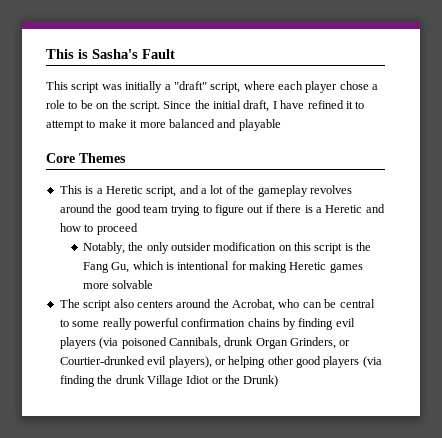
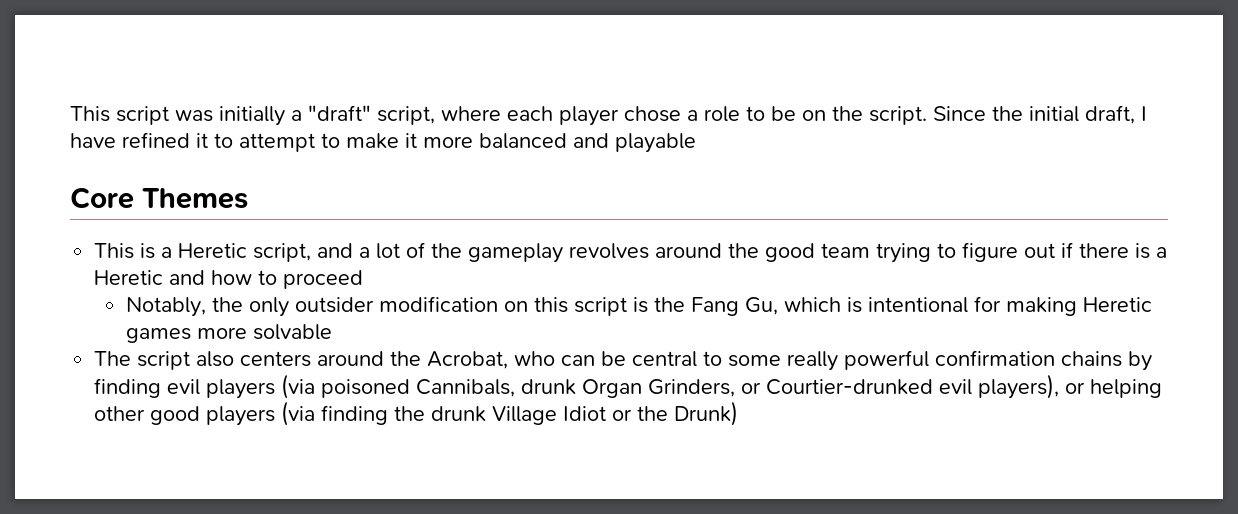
[46,49,175,59] [46,81,68,90] This is Sasha's Fault // This -> [70,106,110,122] This

